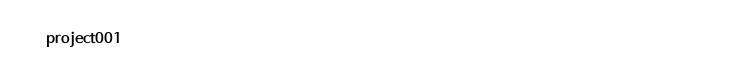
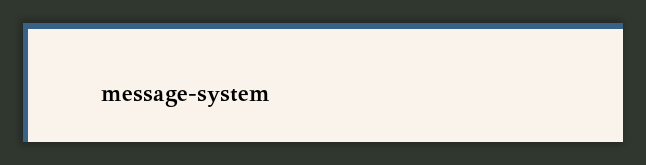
[46,31,122,48] project001 -> [101,89,270,107] message-system

